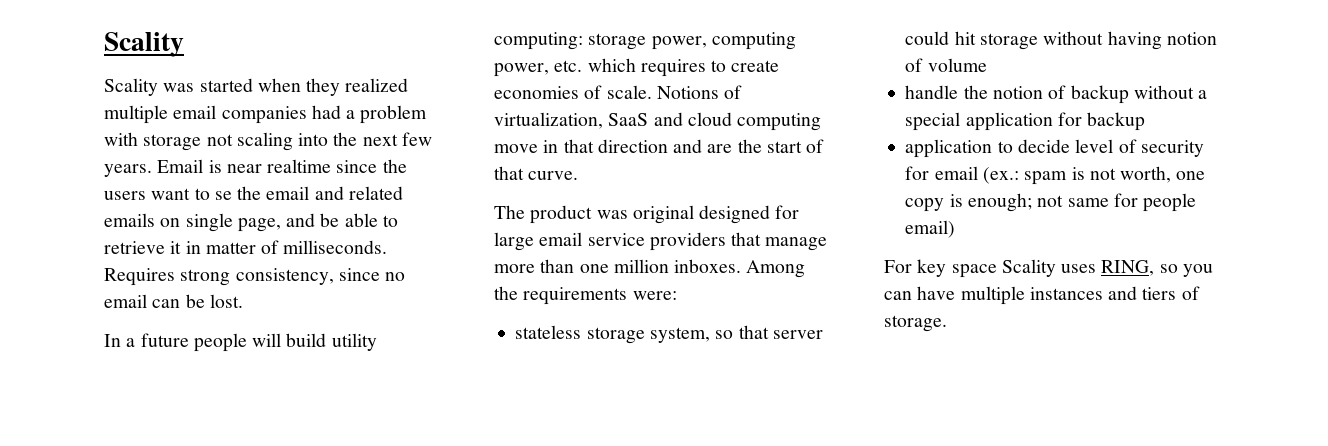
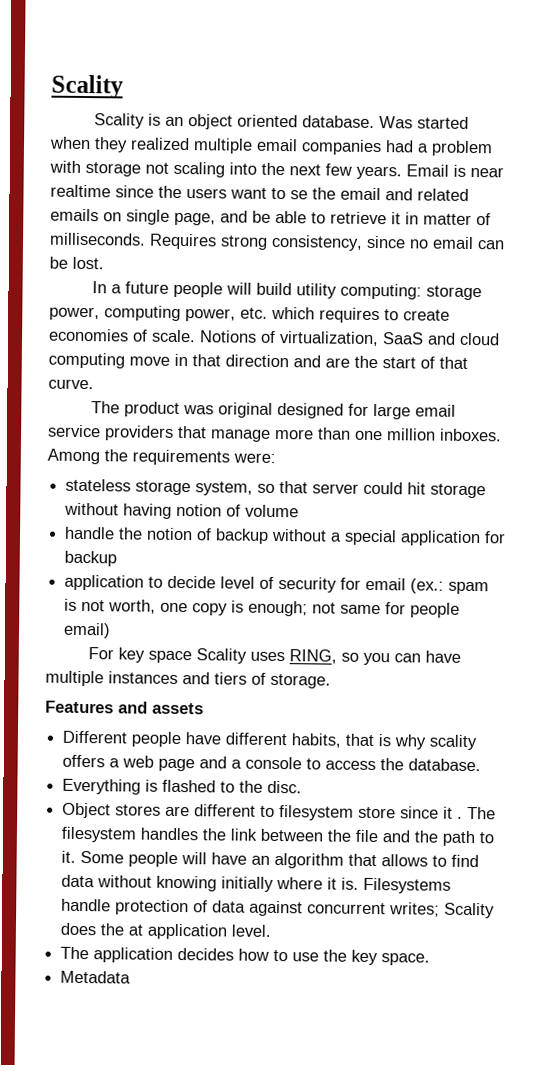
[163,83,195,92] was -> [147,113,413,130] is an object oriented database. Was
(947, 323) none -> [45,700,204,715] [62,730,478,751] [62,754,482,772] [62,778,303,795] [62,802,497,821] [61,826,495,847] [61,850,480,869] [61,874,452,894] [61,898,496,919] [60,922,272,940] [60,946,431,966] [60,970,132,984] // Features and assets // Different people have different habits, that is why scality offers a web page and a console to access the database. // Everything is flashed to the disc. // Object stores are different to filesystem store since it . The filesystem handles the link between the file and the path to it. Some people will have an algorithm that allows to find data without knowing initially where it is. Filesystems handle protection of data against concurrent writes; Scality does the at application level. // The application decides how to use the key space. // Metadata

